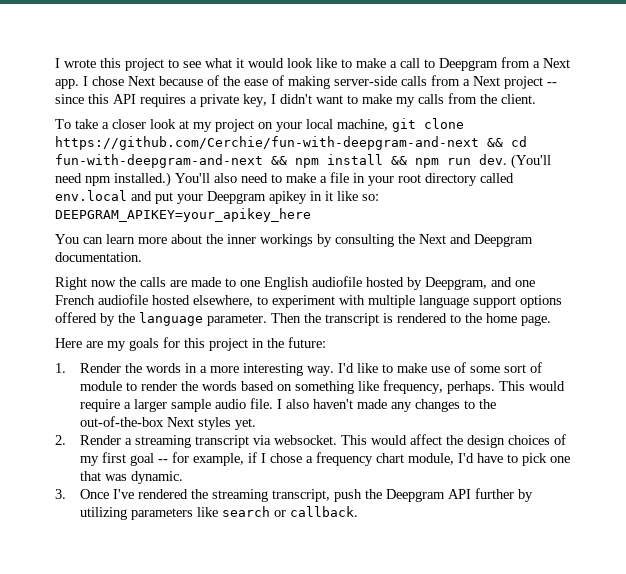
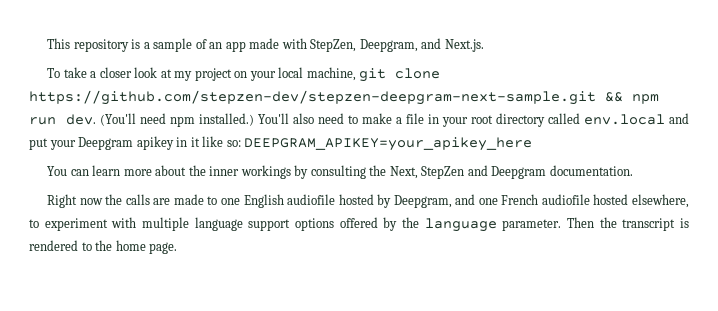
[55,57,570,71] [55,75,557,89] [55,93,536,107] I wrote this project to see what it would look like to make a call to Deepgram from a Next app. I chose Next because of the ease of making server-side calls from a Next project -- since this API requires a private key, I didn't want to make my calls from the client. -> [47,38,484,52] This repository is a sample of an app made with StepZen, Deepgram, and Next.js.
[55,136,527,150] [55,154,383,168] https://github.com/Cerchie/fun-with-deepgram-and-next && cd fun-with-deepgram-and-next && npm install -> [29,90,596,105] https://github.com/stepzen-dev/stepzen-deepgram-next-sample.git
[419,234,446,244] Next -> [389,166,465,179] Next, StepZen
[55,337,326,351] [55,362,542,376] [79,380,565,394] [79,398,496,412] [79,416,256,430] [55,434,566,448] [79,452,570,466] [79,471,183,484] [55,488,533,502] [79,506,358,520] // Here are my goals for this project in the future: // 1. Render the words in a more interesting way. I'd like to make use of some sort of module to render the words based on something like frequency, perhaps. This would require a larger sample audio file. I also haven't made any changes to the out-of-the-box Next styles yet. // 2. Render a streaming transcript via websocket. This would affect the design choices of my first goal -- for example, if I chose a frequency chart module, I'd have to pick one that was dynamic. // 3. Once I've rendered the streaming transcript, push the Deepgram API further by utilizing parameters like search or callback. -> (178, 248) none

